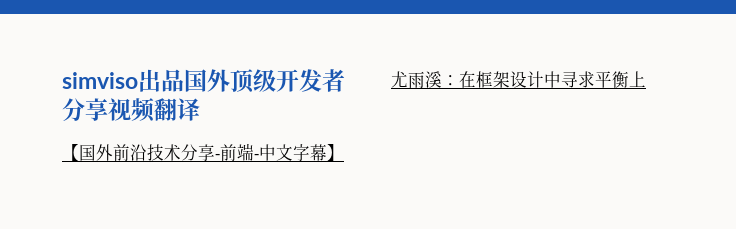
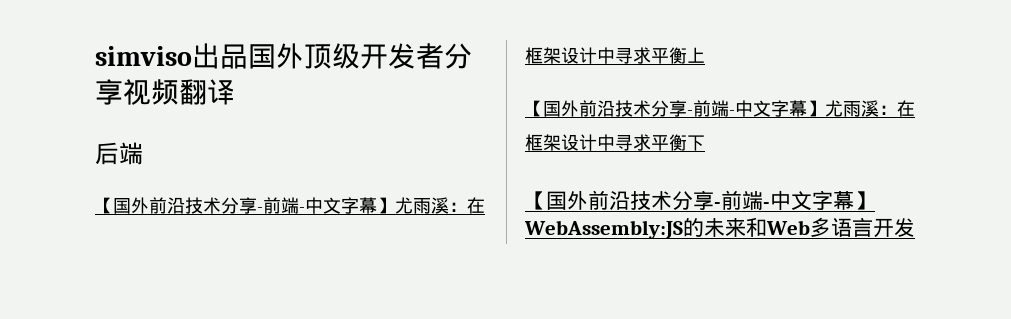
(200, 109) none -> [95,142,143,165] // 后端
(646, 79) none -> [525,100,915,117] [525,134,705,151] [525,190,875,211] [524,217,915,239] // 【国外前沿技术分享-前端-中文字幕】尤雨溪：在框架设计中寻求平衡下 // 【国外前沿技术分享-前端-中文字幕】WebAssembly:JS的未来和Web多语言开发

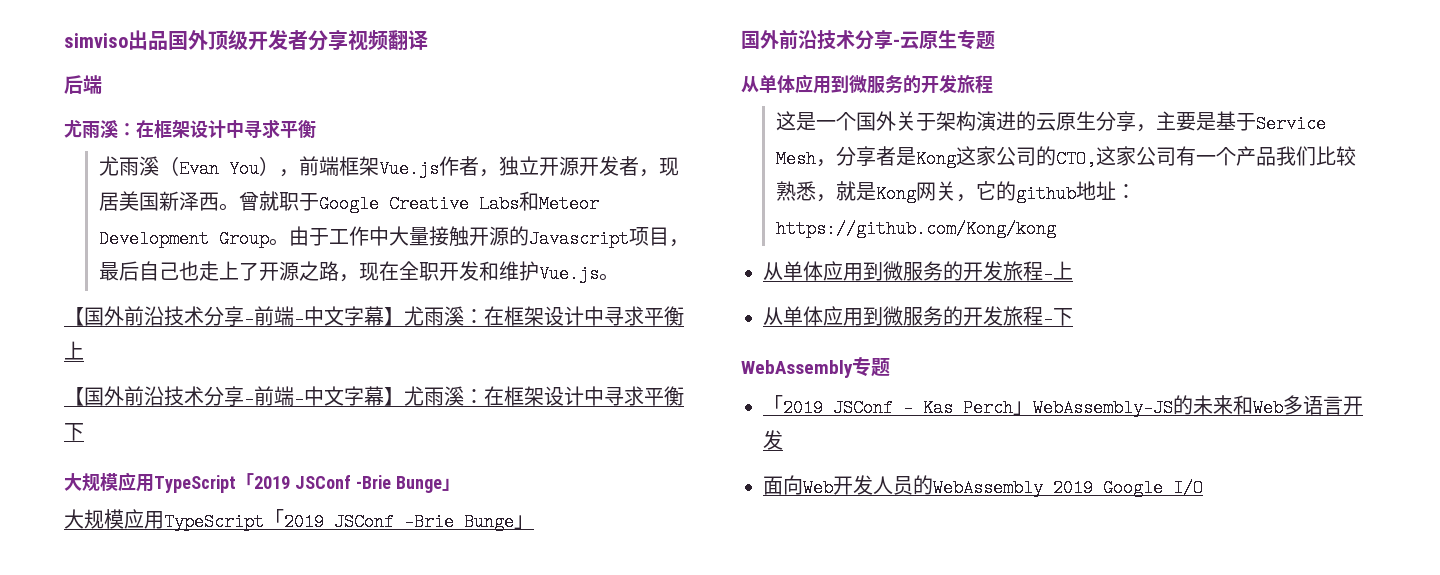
(143, 153) none -> [64,119,316,139] [98,156,679,178] [98,191,599,213] [98,226,689,248] [98,261,619,283] // 尤雨溪：在框架设计中寻求平衡 // 尤雨溪（Evan You），前端框架Vue.js作者，独立开源开发者，现居美国新泽西。曾就职于Google Creative Labs和Meteor Development Group。由于工作中大量接触开源的Javascript项目，最后自己也走上了开源之路，现在全职开发和维护Vue.js。
[525,190,875,211] [524,220,683,239] 【国外前沿技术分享-前端-中文字幕】WebAssembly:JS -> [64,472,460,493] [64,509,534,531] [741,30,995,50] [741,74,993,94] [775,111,1326,133] [775,146,1356,168] [775,181,1136,203] [775,220,1056,238] [763,261,1073,283] [763,306,1073,328] [741,357,890,378] [763,395,1173,417] 大规模应用TypeScript「2019 JSConf -Brie Bunge」 // 大规模应用TypeScript「2019 JSConf -Brie Bunge」 // 国外前沿技术分享-云原生专题 // 从单体应用到微服务的开发旅程 // 这是一个国外关于架构演进的云原生分享，主要是基于Service Mesh，分享者是Kong这家公司的CTO,这家公司有一个产品我们比较熟悉，就是Kong网关，它的github地址：https://github.com/Kong/kong // 从单体应用到微服务的开发旅程-上 // 从单体应用到微服务的开发旅程-下 // WebAssembly专题 // 「2019 JSConf - Kas Perch」WebAssembly-JS
(915, 227) none -> [763,475,1203,497] // 面向Web开发人员的WebAssembly 2019 Google I/O

